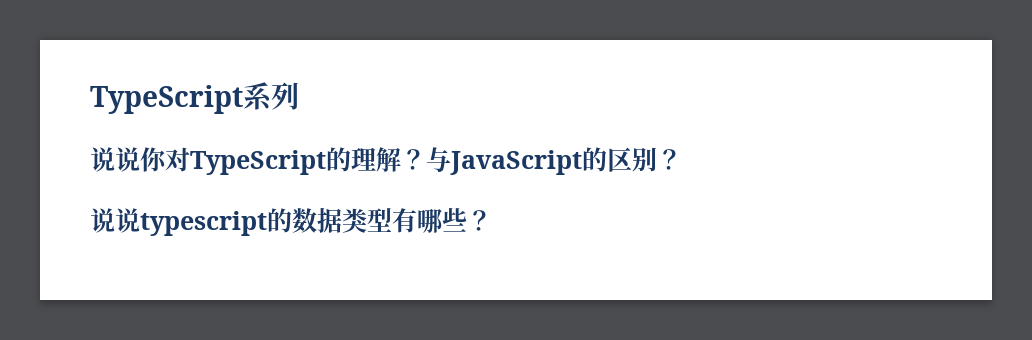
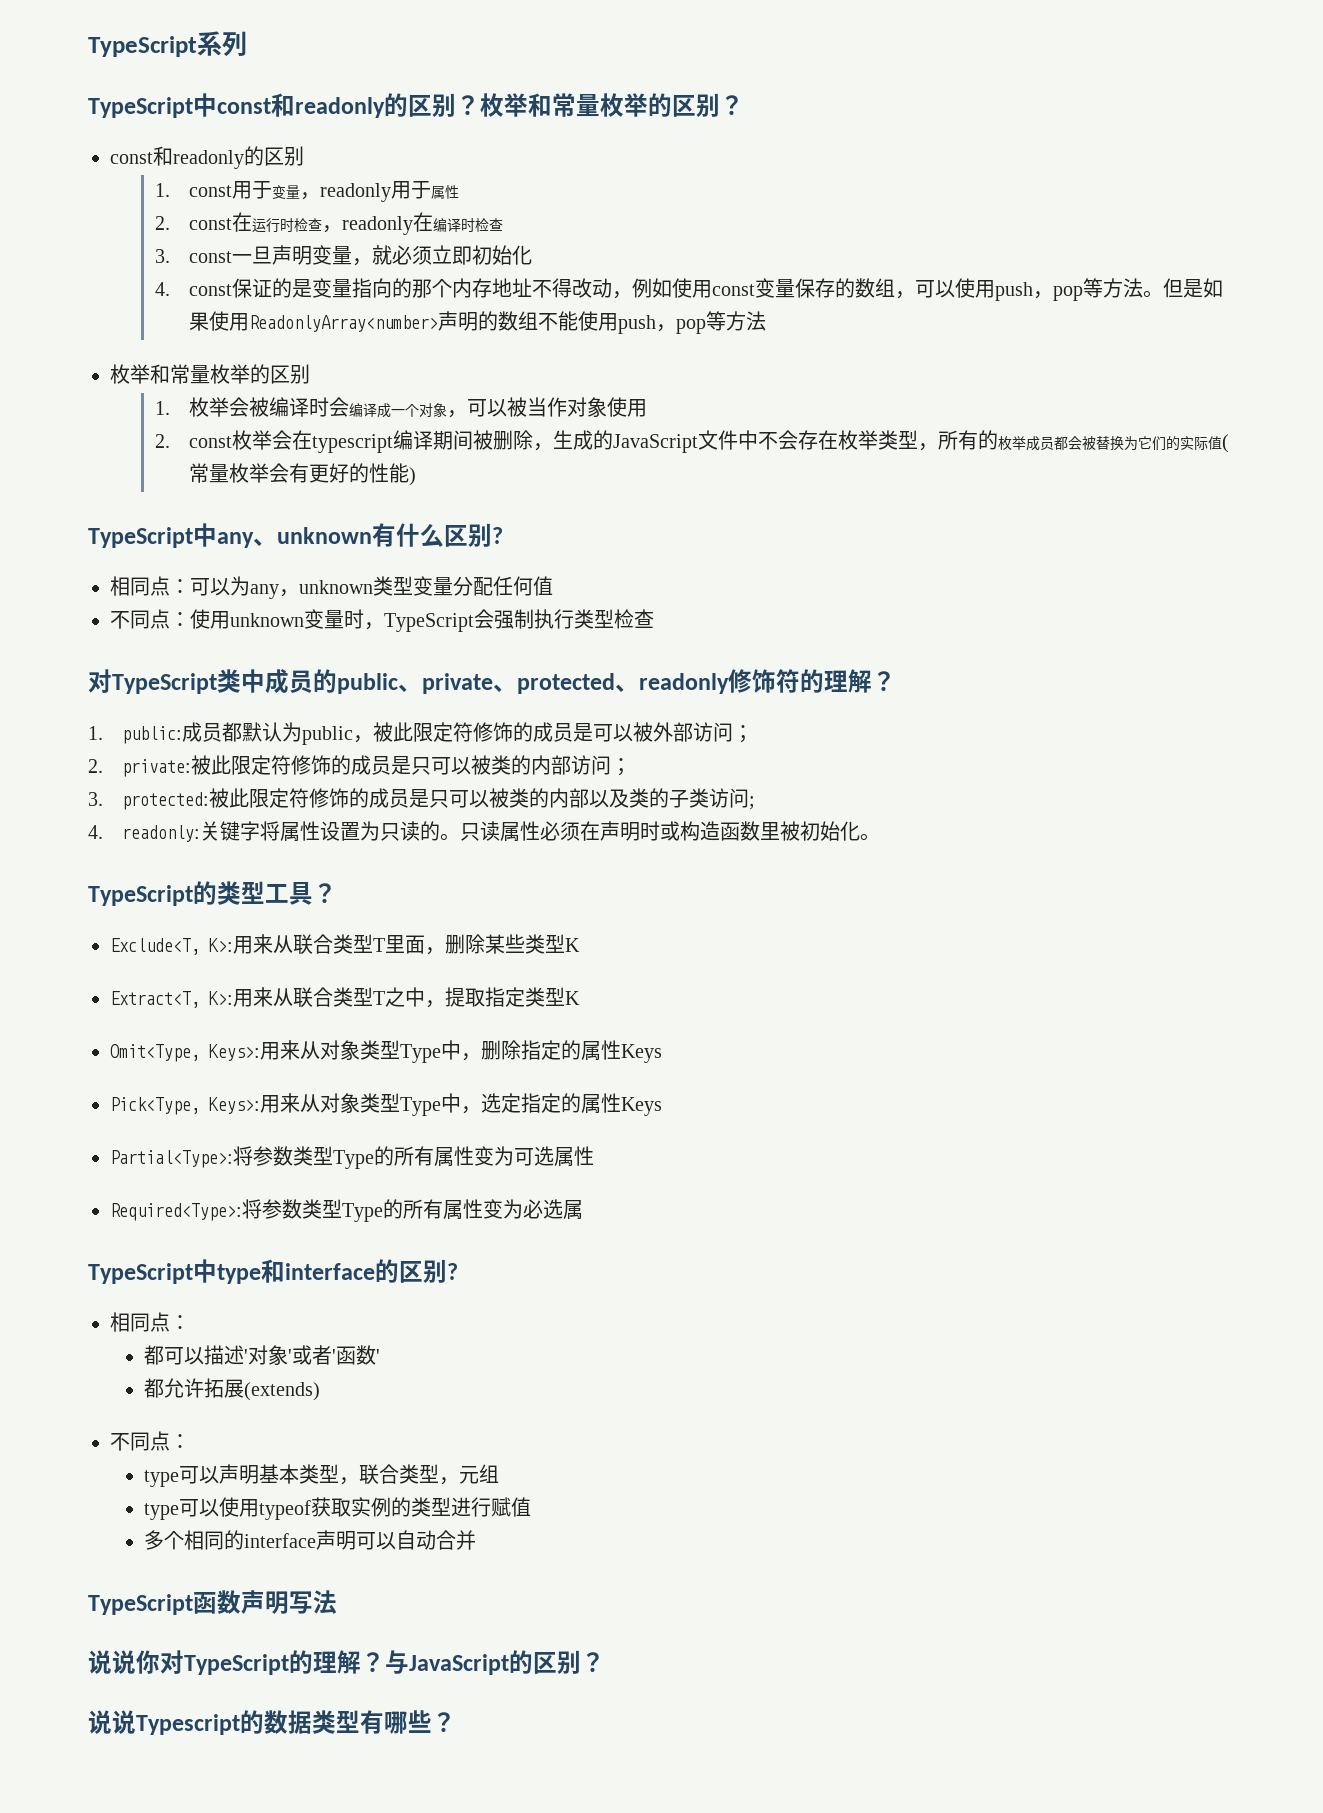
(299, 96) none -> [88,93,744,118] [110,146,304,169] [155,181,460,202] [155,212,504,235] [155,245,533,266] [155,278,1224,301] [189,311,767,334] [110,364,310,384] [155,397,648,418] [155,430,1230,453] [189,463,417,486] [88,523,503,548] [110,576,553,599] [110,609,654,632] [88,669,896,694] [88,722,753,745] [88,755,631,777] [88,788,755,810] [88,821,880,842] [88,881,337,906] [110,934,580,955] [110,987,580,1008] [110,1040,662,1063] [110,1093,662,1116] [110,1146,594,1169] [110,1199,583,1222] [88,1259,458,1284] [110,1312,190,1332] [143,1345,380,1365] [143,1378,320,1401] [110,1431,190,1451] [143,1464,499,1487] [143,1497,531,1520] [143,1530,476,1550] [88,1590,337,1615] // TypeScript中const和readonly的区别？枚举和常量枚举的区别？ // const和readonly的区别 // 1. const用于变量，readonly用于属性 // 2. const在运行时检查，readonly在编译时检查 // 3. const一旦声明变量，就必须立即初始化 // 4. const保证的是变量指向的那个内存地址不得改动，例如使用const变量保存的数组，可以使用push，pop等方法。但是如果使用ReadonlyArray<number>声明的数组不能使用push，pop等方法 // 枚举和常量枚举的区别 // 1.枚举会被编译时会编译成一个对象，可以被当作对象使用 // 2. const枚举会在typescript编译期间被删除，生成的JavaScript文件中不会存在枚举类型，所有的枚举成员都会被替换为它们的实际值(常量枚举会有更好的性能) // TypeScript中any、unknown有什么区别? // 相同点：可以为any，unknown类型变量分配任何值 // 不同点：使用unknown变量时，TypeScript会强制执行类型检查 // 对TypeScript类中成员的public、private、protected、readonly修饰符的理解？ // 1. public:成员都默认为public，被此限定符修饰的成员是可以被外部访问； // 2. private:被此限定符修饰的成员是只可以被类的内部访问； // 3. protected:被此限定符修饰的成员是只可以被类的内部以及类的子类访问; // 4. readonly:关键字将属性设置为只读的。只读属性必须在声明时或构造函数里被初始化。 // TypeScript的类型工具？ // Exclude<T, K>:用来从联合类型T里面，删除某些类型K // Extract<T, K>:用来从联合类型T之中，提取指定类型K // Omit<Type, Keys>:用来从对象类型Type中，删除指定的属性Keys // Pick<Type, Keys>:用来从对象类型Type中，选定指定的属性Keys // Partial<Type>:将参数类型Type的所有属性变为可选属性 // Required<Type>:将参数类型Type的所有属性变为必选属 // TypeScript中type和interface的区别? // 相同点： // 都可以描述'对象'或者'函数' // 都允许拓展(extends) // 不同点： // type可以声明基本类型，联合类型，元组 // type可以使用typeof获取实例的类型进行赋值 // 多个相同的interface声明可以自动合并 // TypeScript函数声明写法
[140,211,267,236] typescript -> [136,1714,240,1735] Typescript

